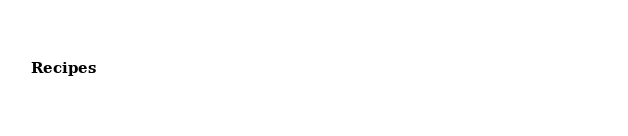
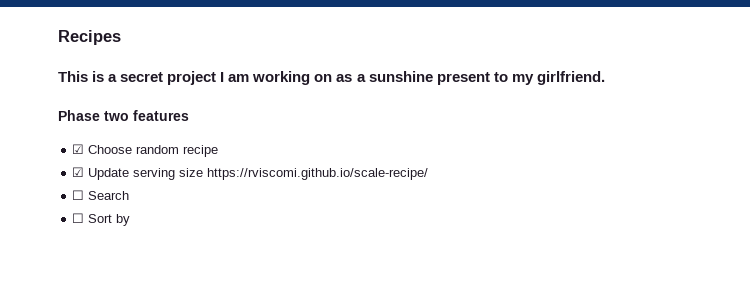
(96, 69) none -> [58,71,605,85] [58,110,189,121] [72,144,219,157] [72,167,429,180] [72,190,130,200] [72,213,131,226] // This is a secret project I am working on as a sunshine present to my girlfriend. // Phase two features // ☑ Choose random recipe // ☑ Update serving size https://rviscomi.github.io/scale-recipe/ // ☐ Search // ☐ Sort by

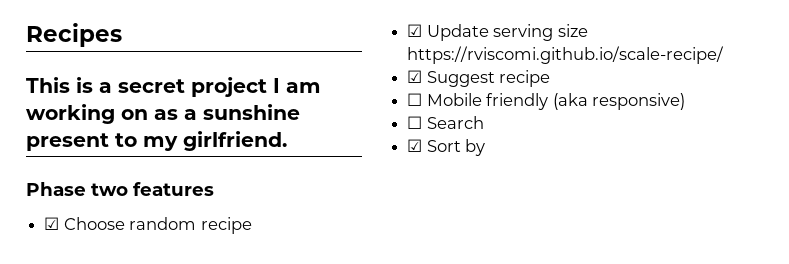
(429, 174) none -> [407,70,551,87] [407,93,685,110] // ☑ Suggest recipe // ☐ Mobile friendly (aka responsive)
[72,213,85,223] ☐ -> [407,139,423,152] ☑

